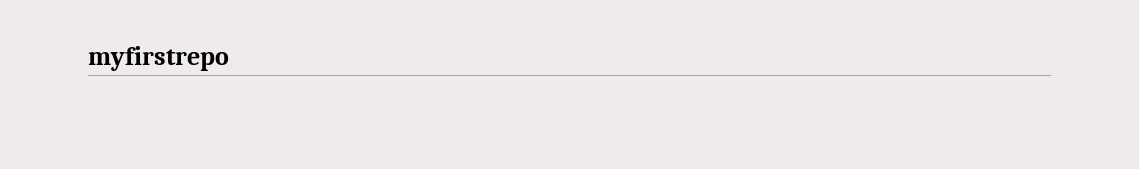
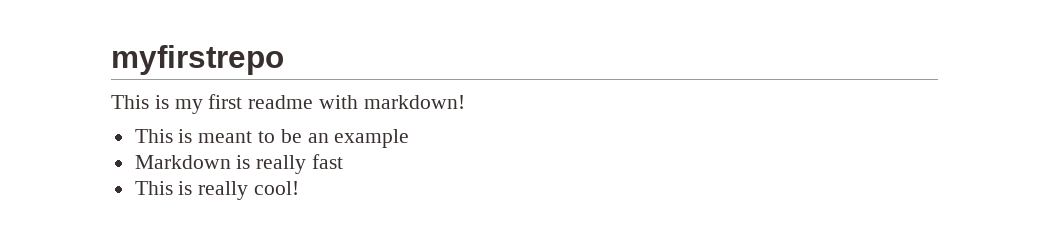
(229, 58) none -> [111,94,465,114] [134,129,410,148] [134,154,344,174] [134,181,300,200] // This is my first readme with markdown! // This is meant to be an example // Markdown is really fast // This is really cool!

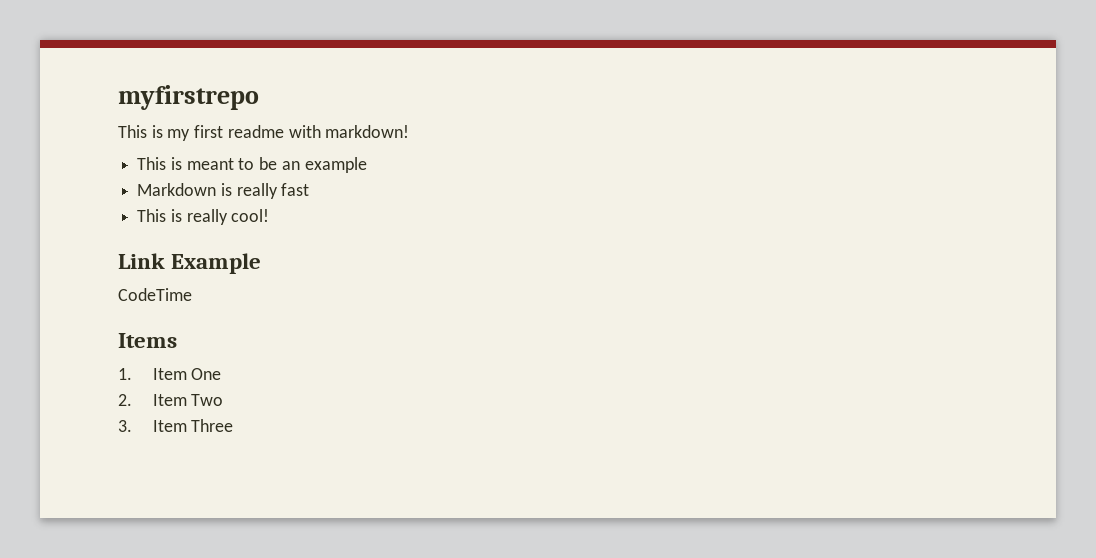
(300, 188) none -> [118,253,262,274] [118,288,192,301] [118,333,177,348] [118,368,222,380] [118,394,224,406] [118,419,234,432] // Link Example // CodeTime // Items // 1. Item One // 2. Item Two // 3. Item Three

